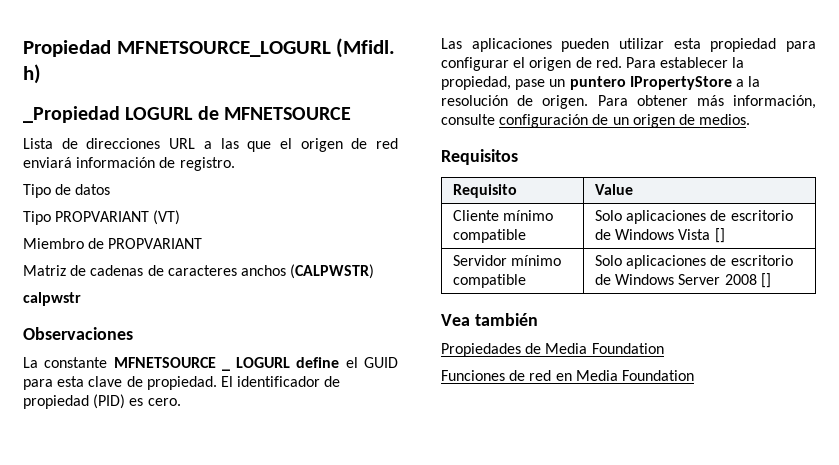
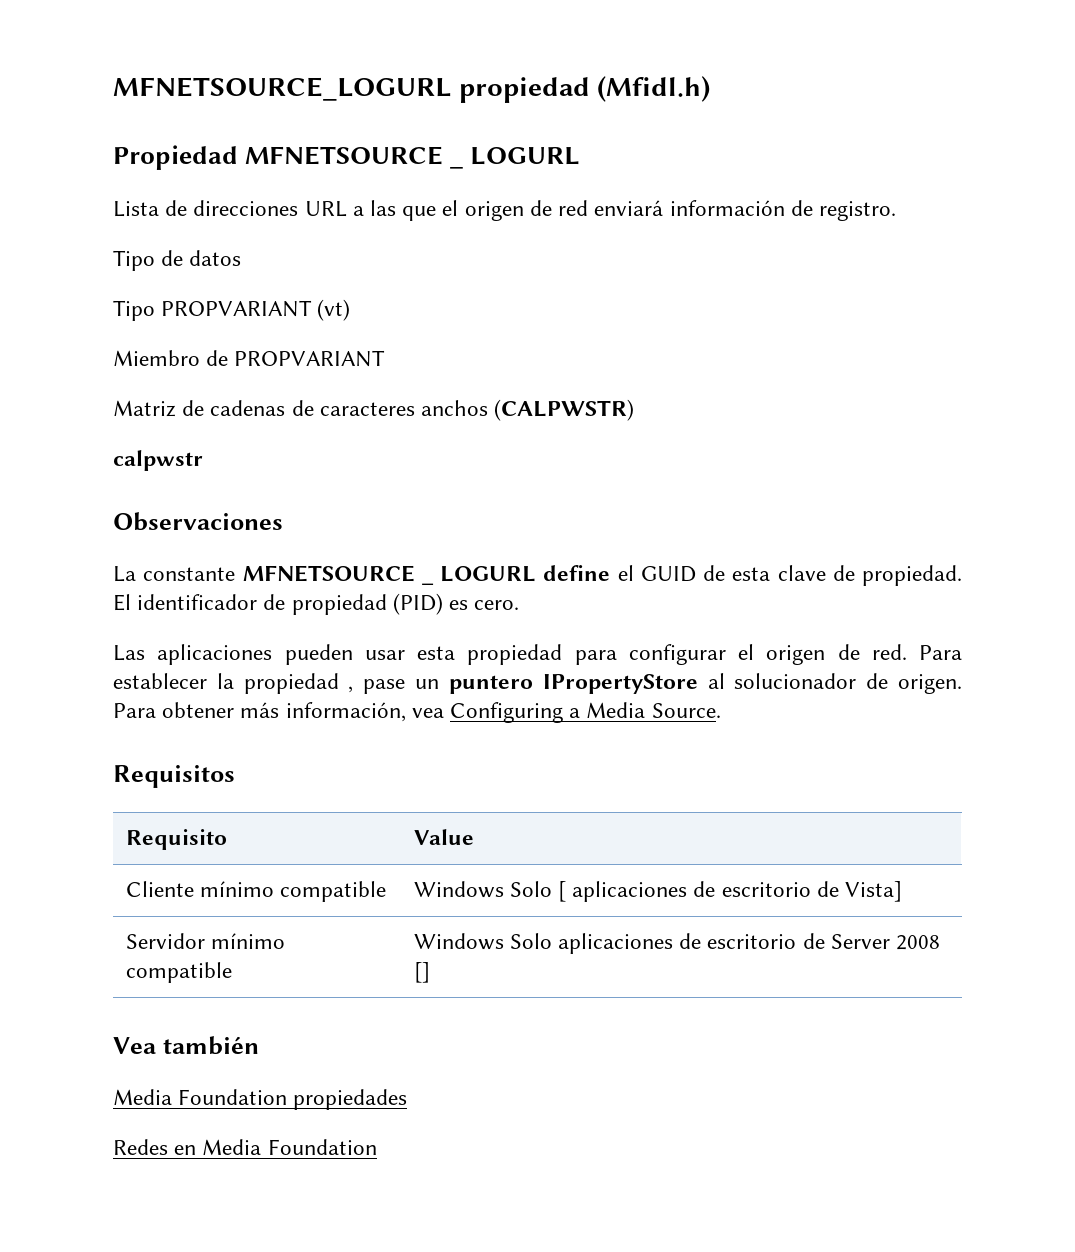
[23,38,396,58] [23,64,41,84] [23,106,351,123] Propiedad MFNETSOURCE_LOGURL (Mfidl. h) // _Propiedad LOGURL de MFNETSOURCE -> [113,76,711,103] [113,145,581,170] MFNETSOURCE_LOGURL propiedad (Mfidl.h) // Propiedad MFNETSOURCE _ LOGURL
[153,210,181,225] (VT) -> [317,299,351,321] (vt)
[23,379,53,390] para -> [703,565,725,581] de
[619,38,664,49] utilizar -> [364,650,405,660] usar
[441,76,511,90] propiedad, -> [243,673,354,694] propiedad ,
[735,76,761,87] [441,95,508,106] a la resolución -> [707,673,857,689] al solucionador
[441,114,751,128] consulte configuración de un origen de medios. -> [411,702,721,723] vea Configuring a Media Source.
[595,210,793,224] [595,228,725,243] [453,255,562,266] [453,274,527,288] [595,255,793,269] [595,274,675,285] Solo aplicaciones de escritorio de Windows Vista [] // Servidor mínimo compatible | Solo aplicaciones de escritorio de Windows -> [413,881,902,902] [125,933,285,949] [125,962,232,983] [413,933,825,954] Windows Solo [ aplicaciones de escritorio de Vista] // Servidor mínimo compatible | Windows Solo aplicaciones de escritorio de
[441,343,664,357] [441,370,552,381] Propiedades de Media Foundation // Funciones de red -> [113,1089,408,1110] [113,1139,168,1155] Media Foundation propiedades // Redes

